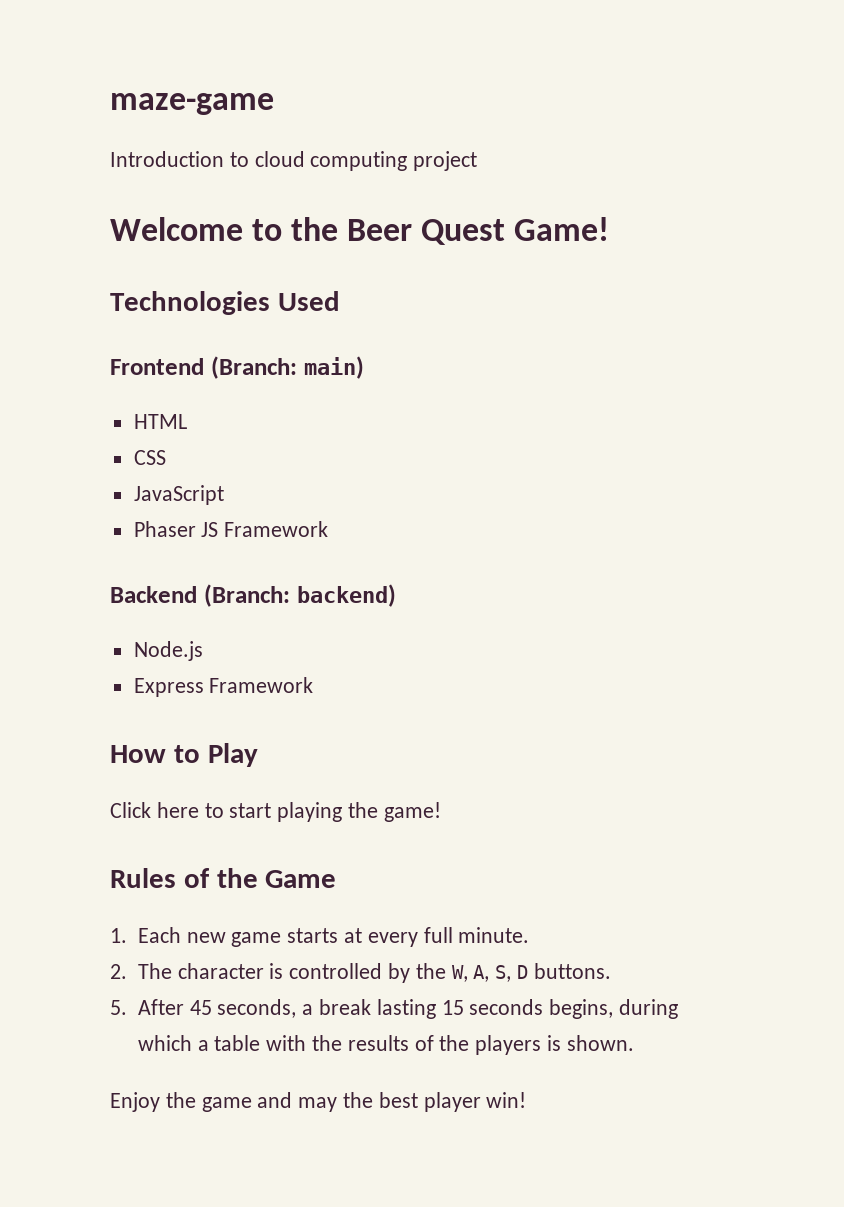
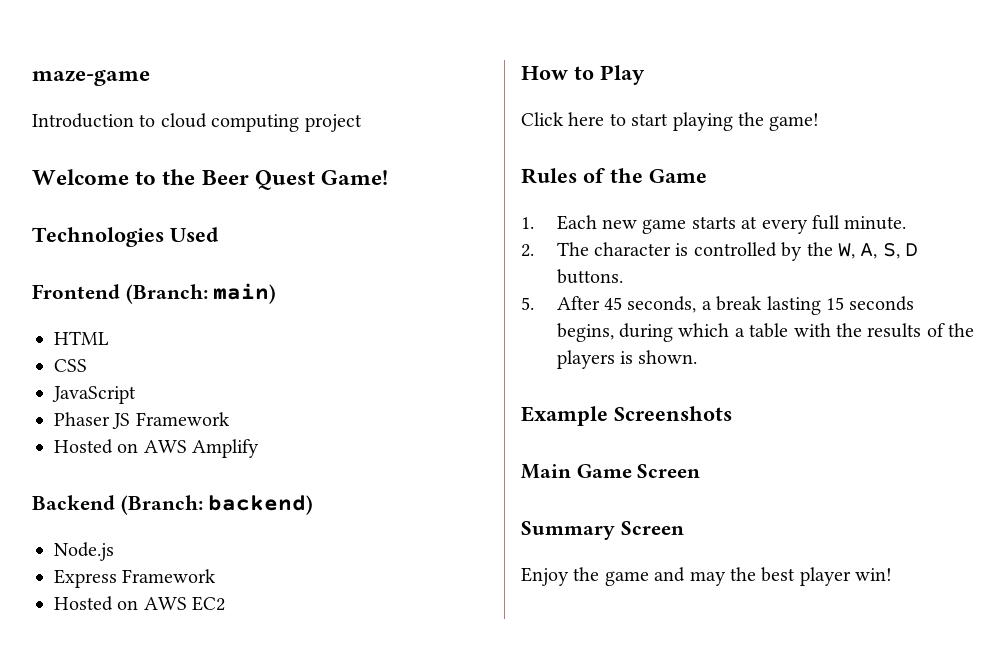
(329, 529) none -> [54,439,260,458] // Hosted on AWS Amplify
(314, 685) none -> [54,596,226,611] // Hosted on AWS EC2
(634, 1043) none -> [521,406,732,426] [521,464,701,479] [521,521,684,540] // Example Screenshots // Main Game Screen // Summary Screen

